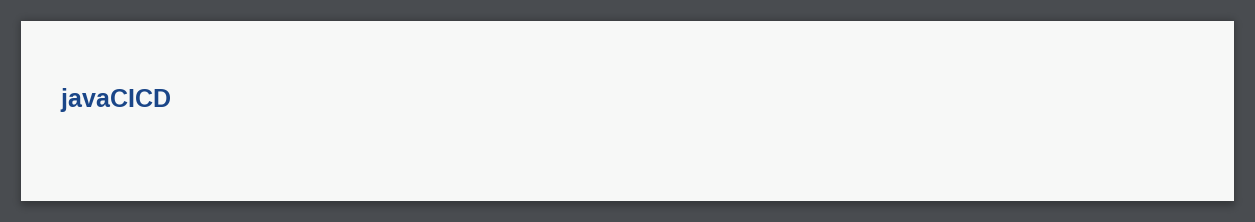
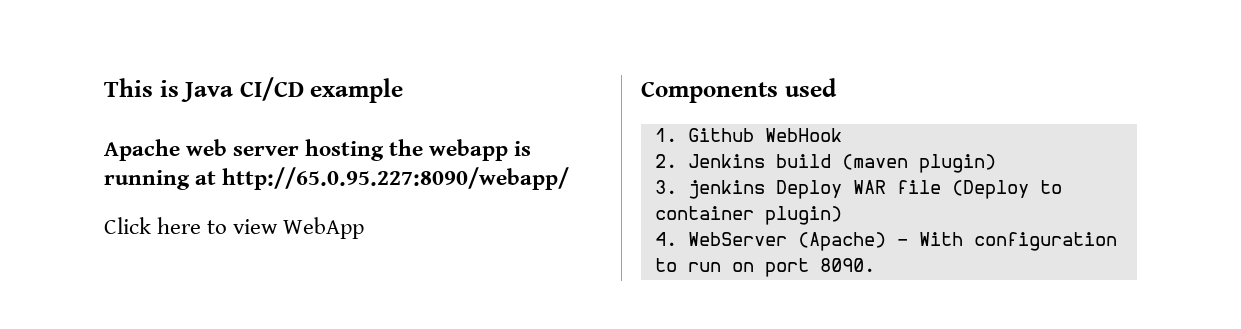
[60,88,171,112] javaCICD -> [104,77,404,103] [104,139,532,161] [104,167,570,190] [104,217,365,239] [641,78,837,103] [654,128,842,142] [654,154,996,173] [654,180,1062,199] [654,206,842,225] [654,232,1117,251] [654,258,875,277] This is Java CI/CD example // Apache web server hosting the webapp is running at http://65.0.95.227:8090/webapp/ // Click here to view WebApp // Components used // 1. Github WebHook // 2. Jenkins build (maven plugin) // 3. jenkins Deploy WAR file (Deploy to container plugin) // 4. WebServer (Apache) - With configuration to run on port 8090.

